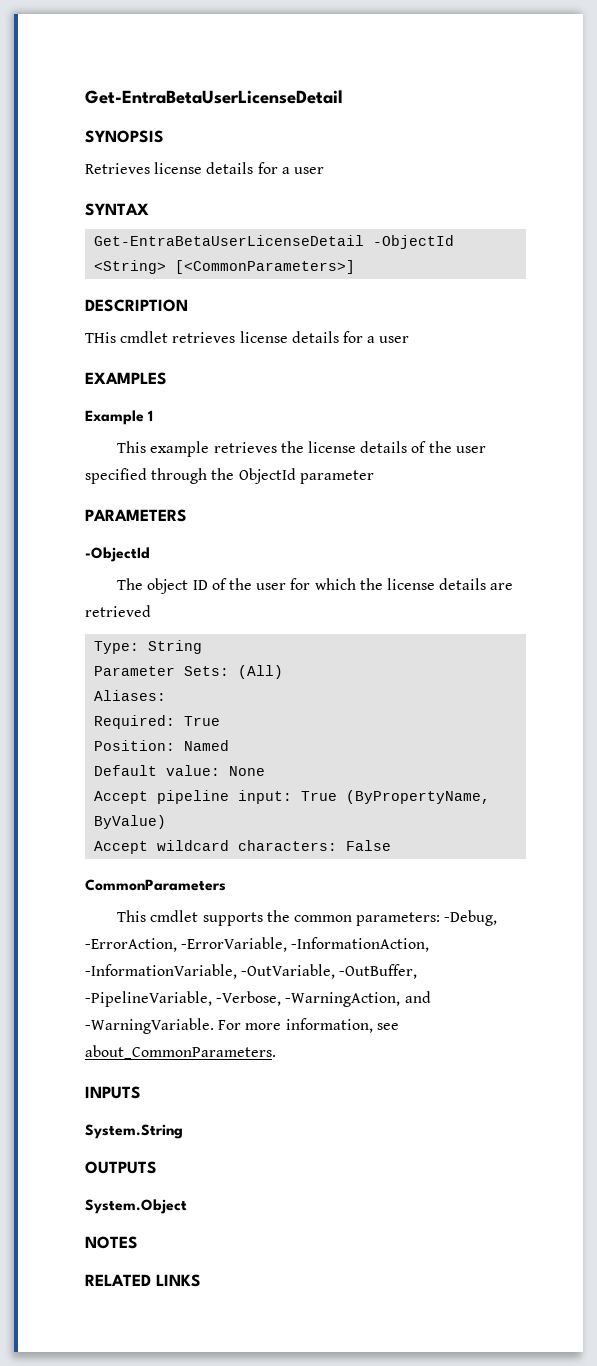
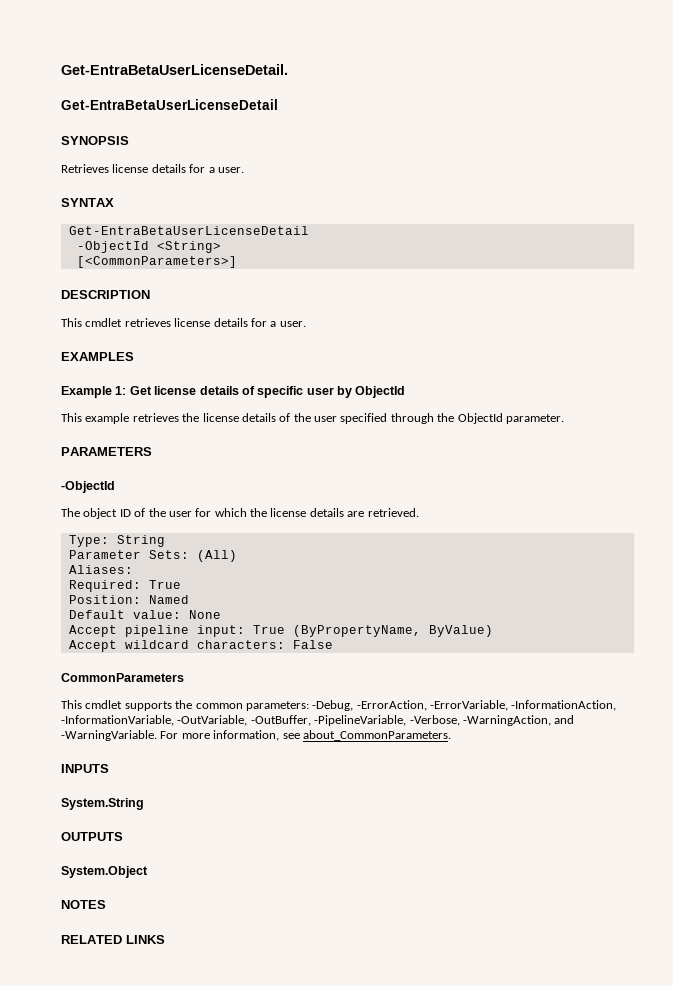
(85, 97) none -> [61,64,288,75] Get-EntraBetaUserLicenseDetail. //
[293,167,324,174] user -> [217,167,244,173] user.
(365, 240) none -> (309, 230) //
(167, 267) none -> (221, 247) //
[85,332,116,343] THis -> [61,318,82,327] This
[379,336,410,343] user -> [279,321,306,327] user.
[148,410,154,421] 1 -> [115,386,406,398] 1: Get license details of specific user by ObjectId
[299,470,374,484] parameter -> [505,414,564,424] parameter.
[85,605,151,617] retrieved -> [367,508,419,517] retrieved.

